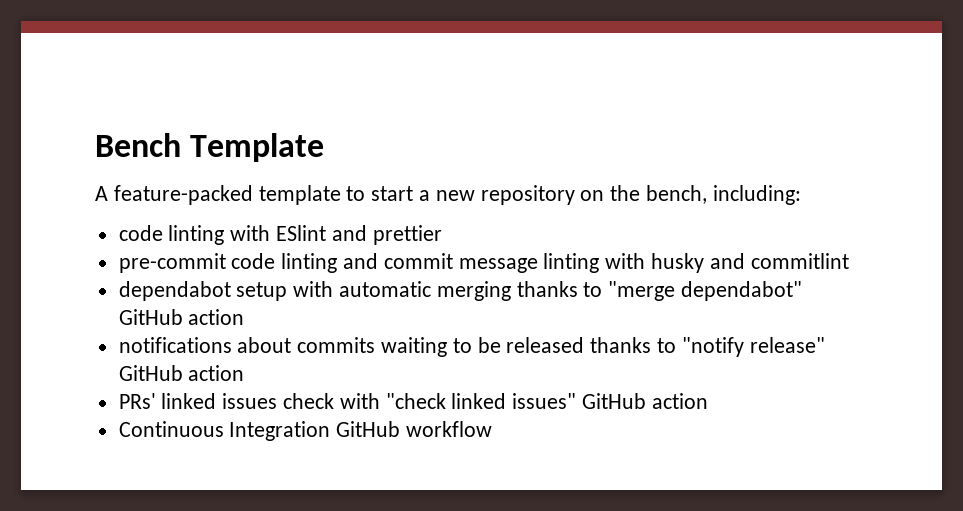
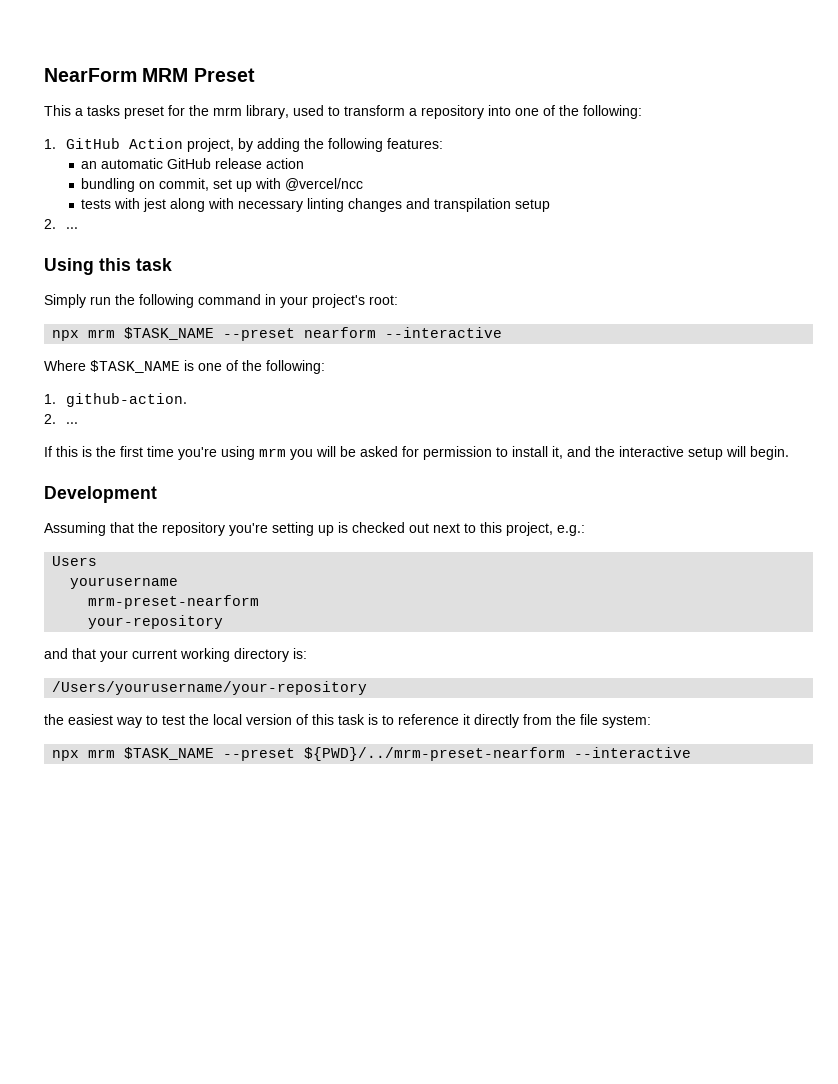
[95,133,325,162] [95,185,801,205] [118,225,442,245] [118,253,849,273] [118,281,803,301] [118,309,245,325] [118,337,825,357] [118,365,245,381] [118,393,708,409] [118,421,493,441] Bench Template // A feature-packed template to start a new repository on the bench, including: // code linting with ESlint and prettier // pre-commit code linting and commit message linting with husky and commitlint // dependabot setup with automatic merging thanks to "merge dependabot" GitHub action // notifications about commits waiting to be released thanks to "notify release" GitHub action // PRs' linked issues check with "check linked issues" GitHub action // Continuous Integration GitHub workflow -> [44,68,255,82] [44,105,642,119] [44,138,443,152] [81,158,305,169] [81,178,364,192] [81,198,551,212] [44,219,78,229] [44,258,172,275] [44,294,398,308] [52,327,503,341] [44,360,325,374] [44,393,187,407] [44,414,78,424] [44,446,789,460] [44,486,157,503] [44,522,585,536] [52,556,98,566] [70,577,179,589] [88,595,260,609] [88,615,224,629] [44,648,307,662] [52,681,368,695] [44,714,651,728] [52,747,692,761] NearForm MRM Preset // This a tasks preset for the mrm library, used to transform a repository into one of the following: // 1. GitHub Action project, by adding the following features: // an automatic GitHub release action // bundling on commit, set up with @vercel/ncc // tests with jest along with necessary linting changes and transpilation setup // 2. ... // Using this task // Simply run the following command in your project's root: // npx mrm $TASK_NAME --preset nearform --interactive // Where $TASK_NAME is one of the following: // 1. github-action. // 2. ... // If this is the first time you're using mrm you will be asked for permission to install it, and the interactive setup will begin. // Development // Assuming that the repository you're setting up is checked out next to this project, e.g.: // Users // yourusername // mrm-preset-nearform // your-repository // and that your current working directory is: // /Users/yourusername/your-repository // the easiest way to test the local version of this task is to reference it directly from the file system: // npx mrm $TASK_NAME --preset ${PWD}/../mrm-preset-nearform --interactive

